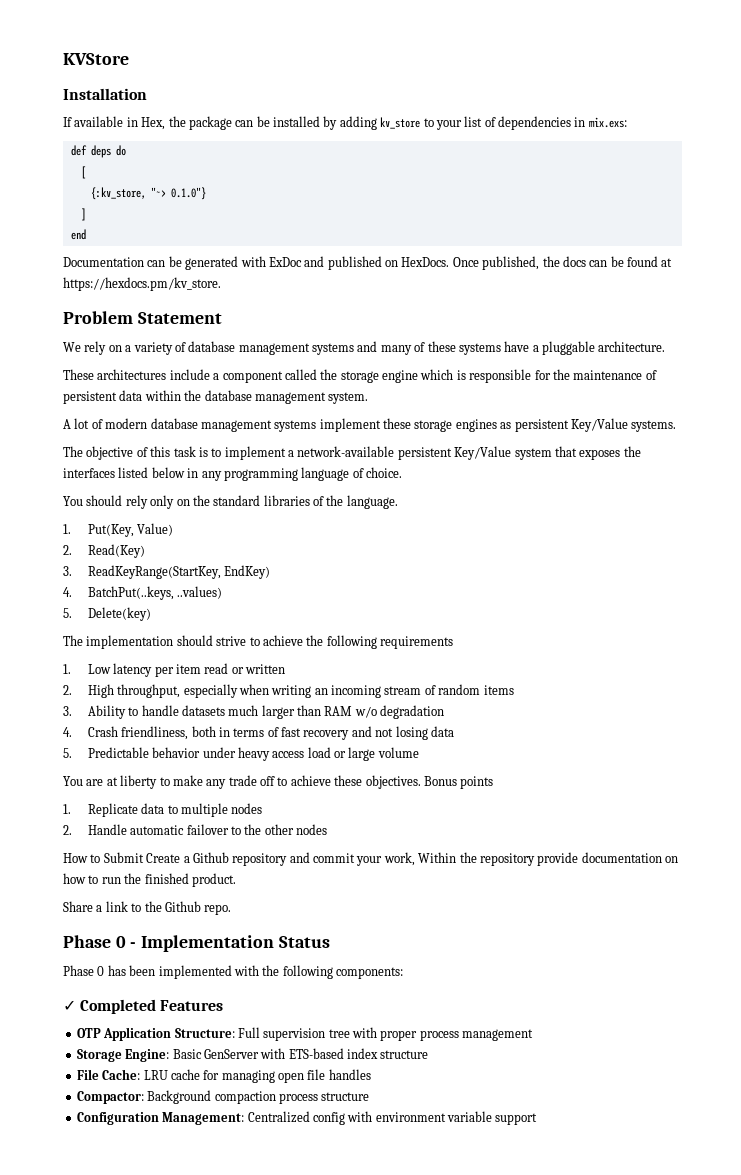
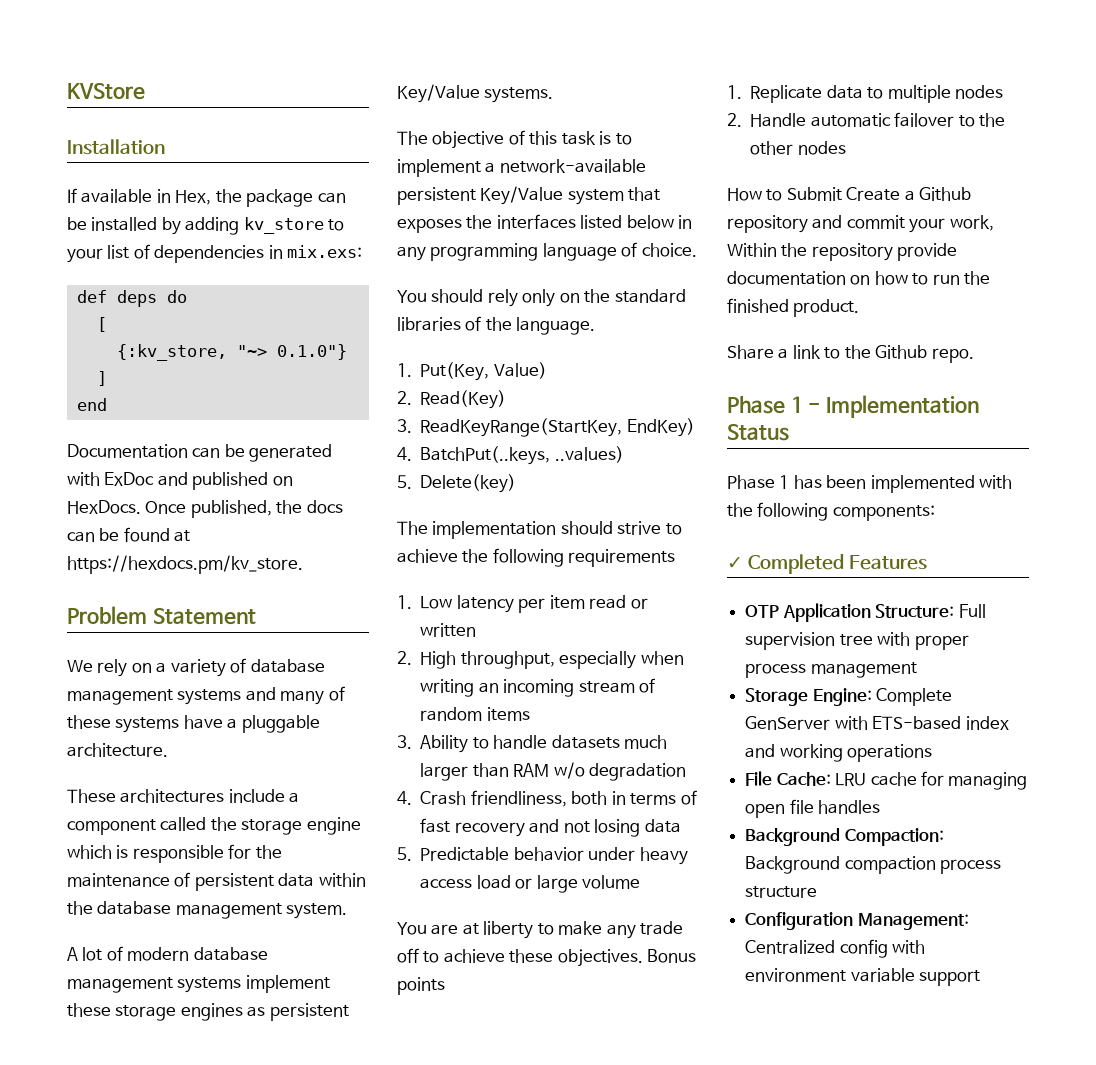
[115,936,126,948] 0 -> [790,396,803,413] 1
[97,966,105,976] 0 -> [779,475,790,489] 1
[172,1049,202,1059] Basic -> [876,688,953,706] Complete
[380,1050,429,1059] structure -> [745,744,933,762] and working operations
[76,1091,144,1104] Compactor: -> [745,828,944,846] Background Compaction:

